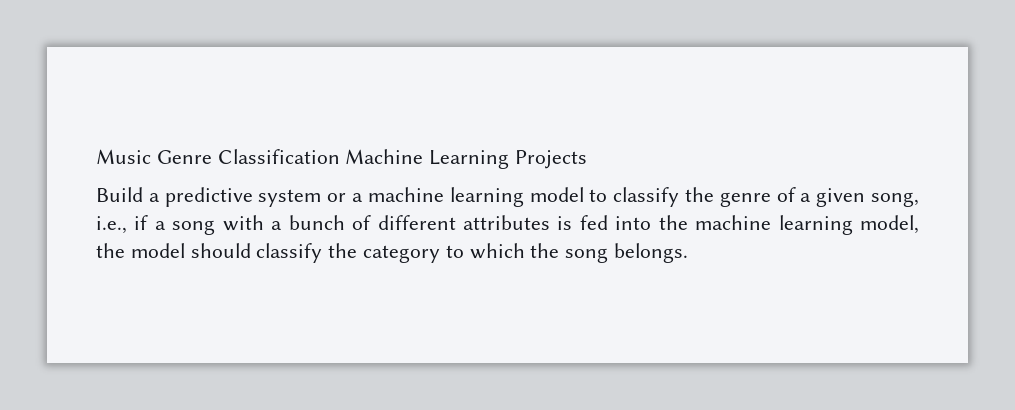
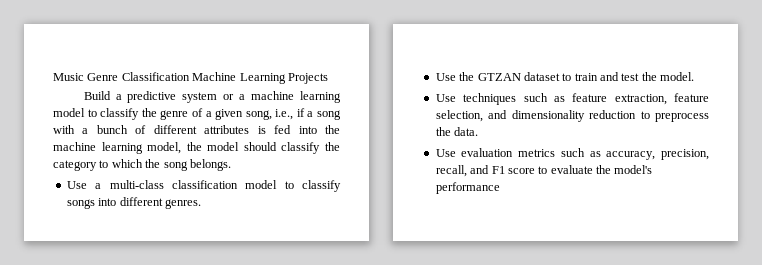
(689, 253) none -> [66,180,341,192] [66,197,201,209] [435,72,695,81] [435,93,709,105] [435,110,709,122] [435,127,479,136] [435,148,709,160] [435,165,653,177] [435,182,500,194] // Use a multi-class classification model to classify songs into different genres. // Use the GTZAN dataset to train and test the model. // Use techniques such as feature extraction, feature selection, and dimensionality reduction to preprocess the data. // Use evaluation metrics such as accuracy, precision, recall, and F1 score to evaluate the model's performance

